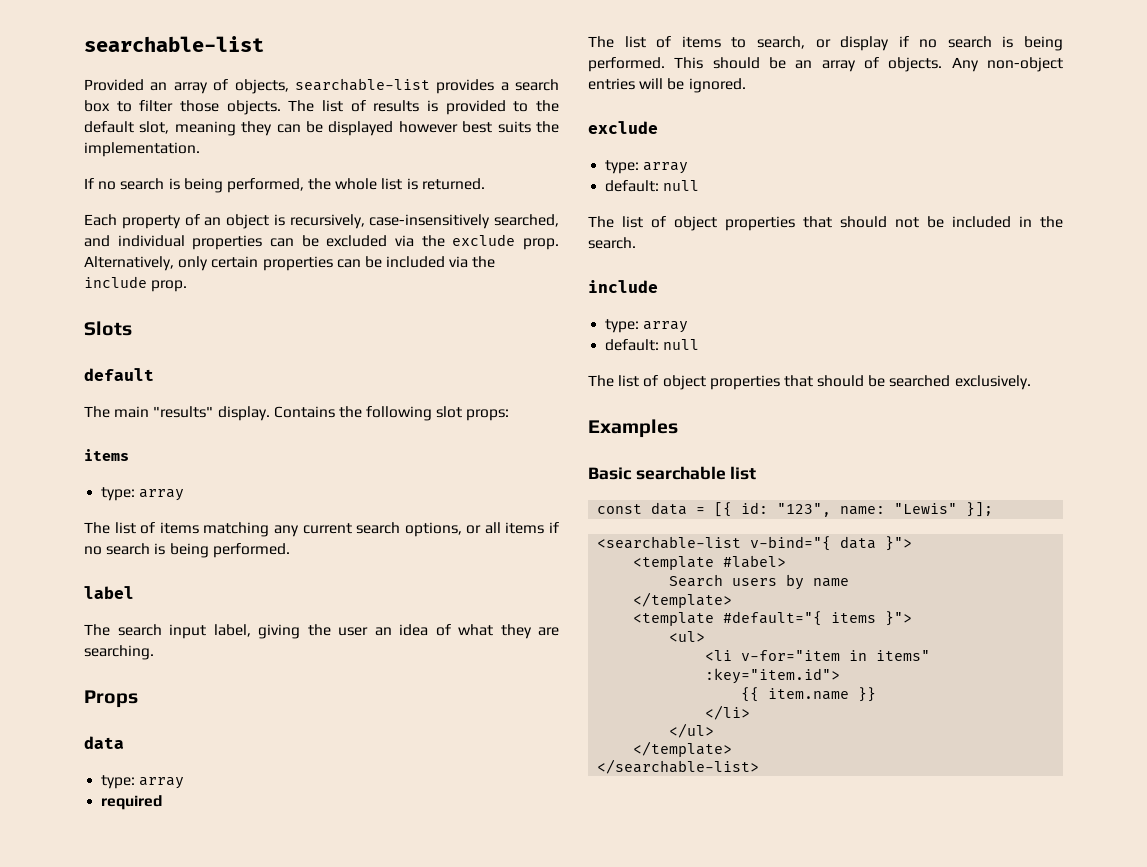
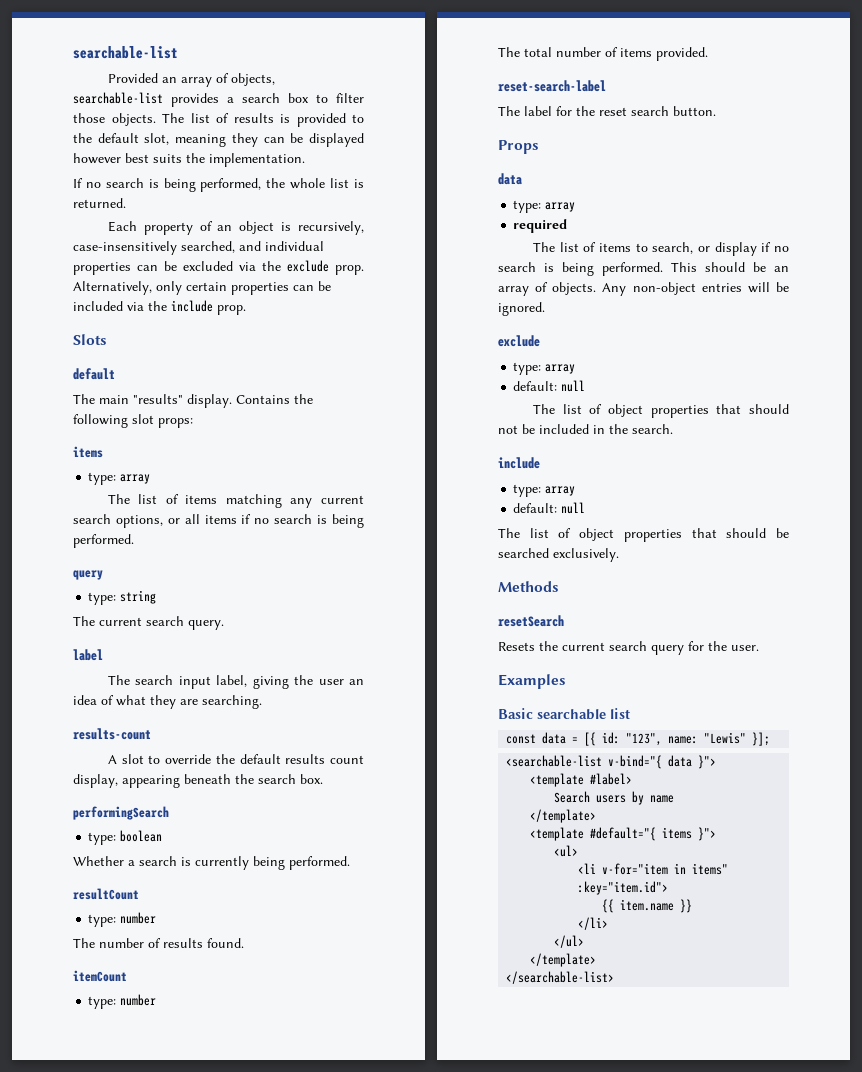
(290, 550) none -> [73,570,103,580] [88,590,157,605] [73,616,224,630] // query // type: string // The current search query.
(154, 652) none -> [73,728,151,740] [107,754,364,764] [73,774,323,788] [73,806,169,820] [88,830,163,845] [73,856,350,870] [73,888,139,900] [88,912,157,927] [73,938,244,948] [73,970,127,982] [88,994,157,1009] [498,47,708,61] [498,80,606,92] [498,106,716,116] // results-count // A slot to override the default results count display, appearing beneath the search box. // performingSearch // type: boolean // Whether a search is currently being performed. // resultCount // type: number // The number of results found. // itemCount // type: number // The total number of items provided. // reset-search-label // The label for the reset search button.
(1031, 382) none -> [498,581,559,592] [498,615,564,627] [498,641,759,655] // Methods // resetSearch // Resets the current search query for the user.

